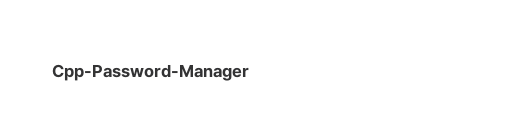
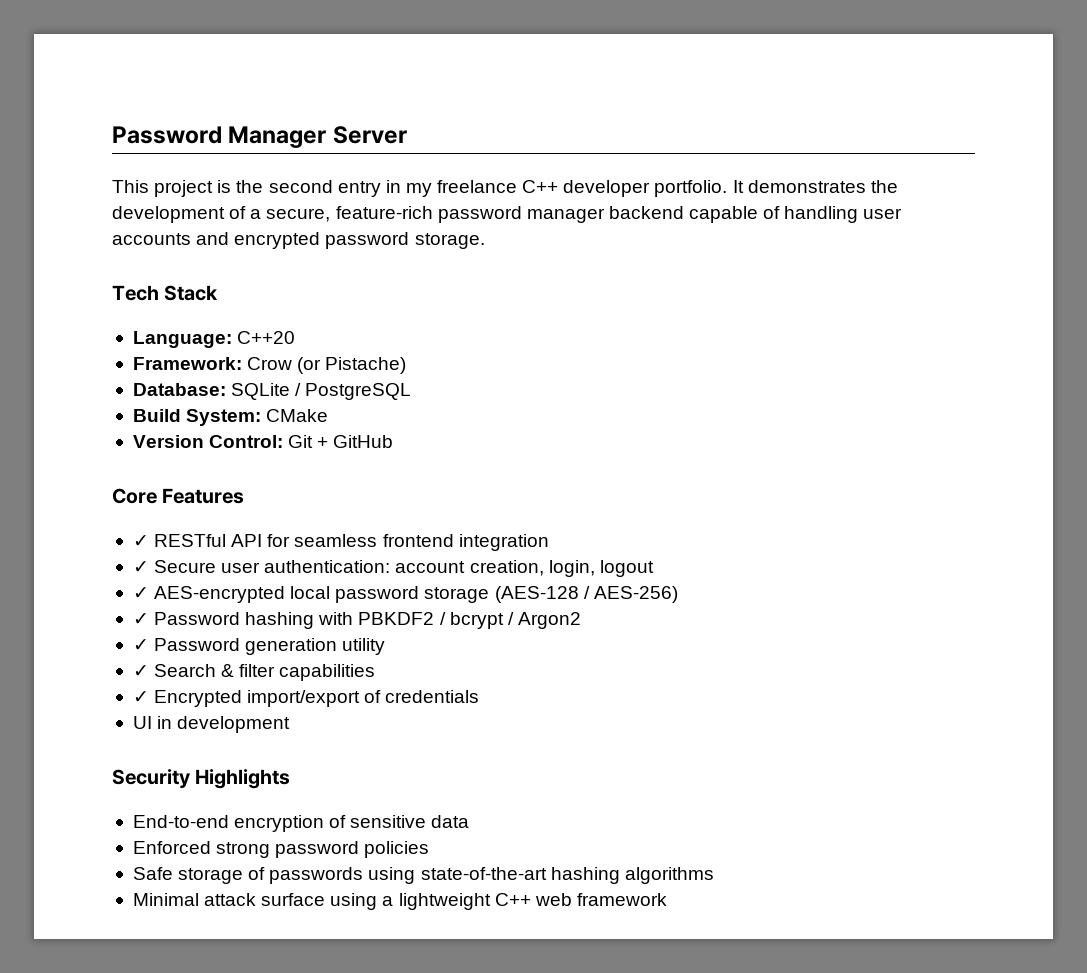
[52,64,249,81] Cpp-Password-Manager -> [112,126,407,148] [112,180,898,197] [112,206,903,223] [112,232,485,249] [112,285,219,301] [132,331,296,348] [132,357,407,374] [132,383,412,400] [132,409,329,426] [132,435,394,448] [112,488,245,504] [132,534,549,551] [132,560,654,577] [132,586,678,603] [132,612,581,629] [132,638,386,655] [132,664,376,681] [132,690,480,707] [132,716,291,733] [112,769,291,789] [132,815,470,832] [132,841,430,858] [132,867,714,884] [132,893,667,910] Password Manager Server // This project is the second entry in my freelance C++ developer portfolio. It demonstrates the development of a secure, feature-rich password manager backend capable of handling user accounts and encrypted password storage. // Tech Stack // Language: C++20 // Framework: Crow (or Pistache) // Database: SQLite / PostgreSQL // Build System: CMake // Version Control: Git + GitHub // Core Features // ✓ RESTful API for seamless frontend integration // ✓ Secure user authentication: account creation, login, logout // ✓ AES-encrypted local password storage (AES-128 / AES-256) // ✓ Password hashing with PBKDF2 / bcrypt / Argon2 // ✓ Password generation utility // ✓ Search & filter capabilities // ✓ Encrypted import/export of credentials // UI in development // Security Highlights // End-to-end encryption of sensitive data // Enforced strong password policies // Safe storage of passwords using state-of-the-art hashing algorithms // Minimal attack surface using a lightweight C++ web framework

